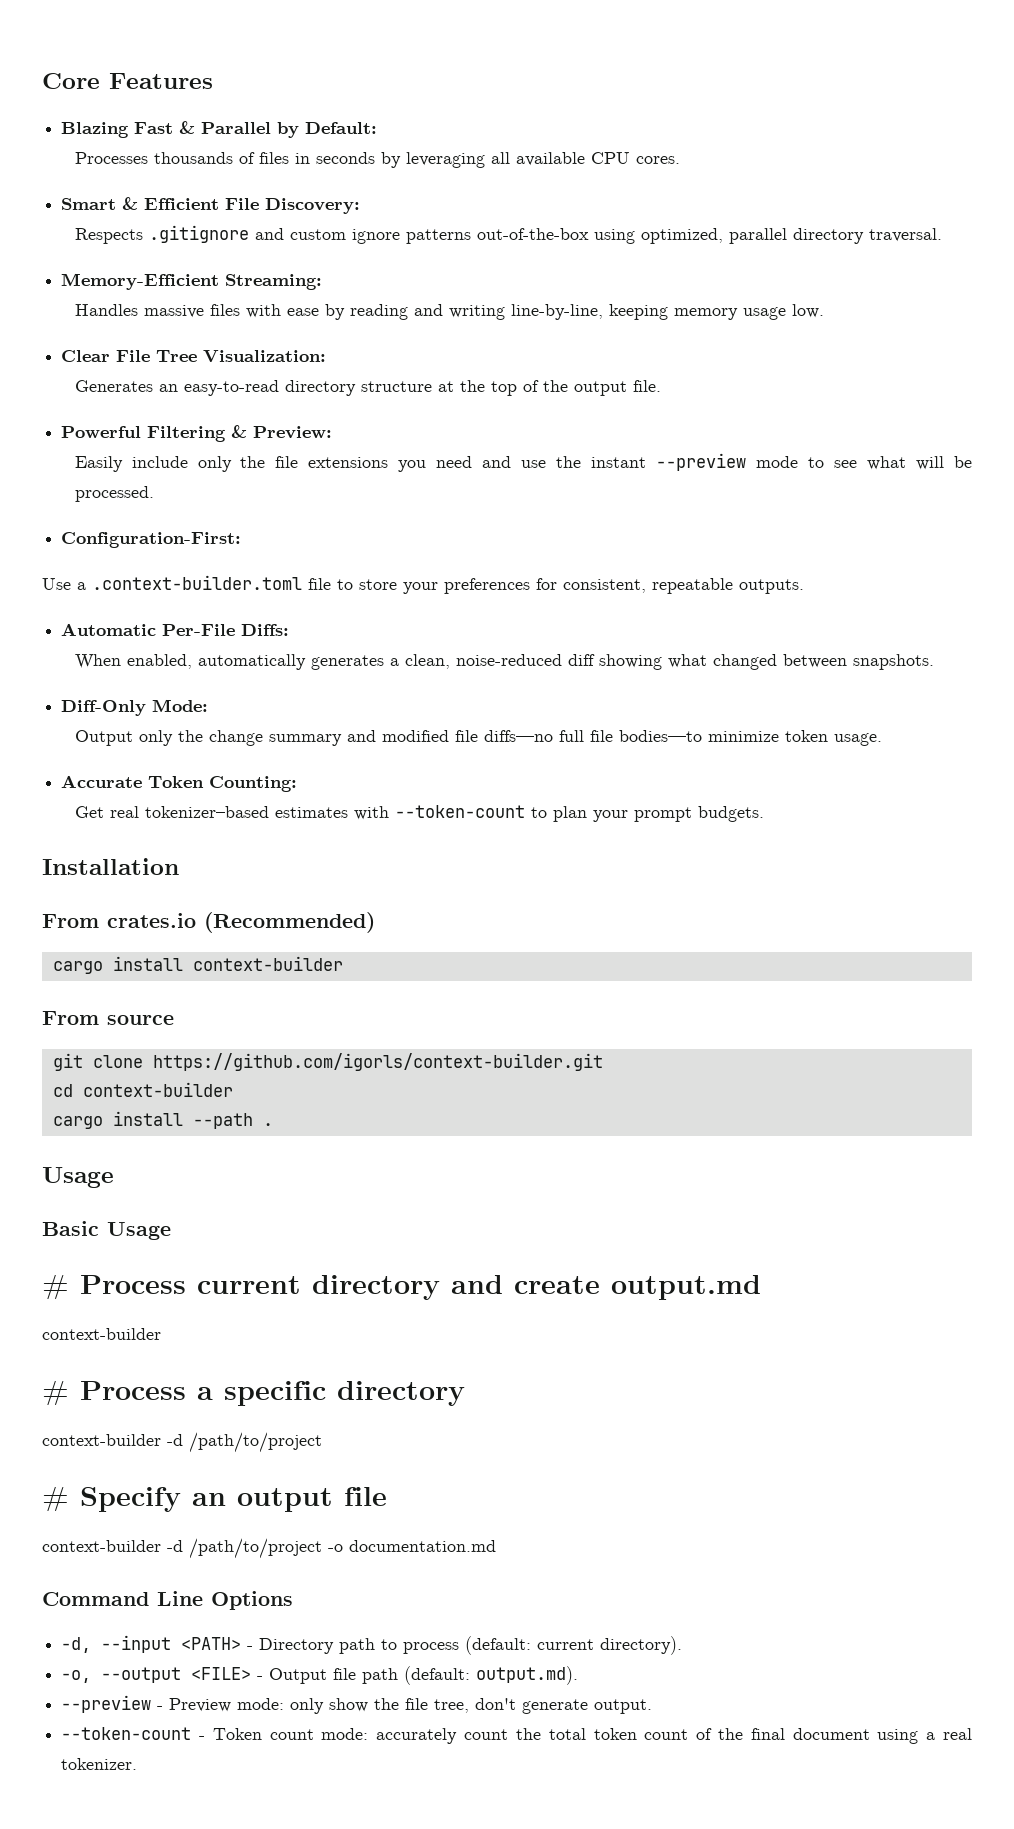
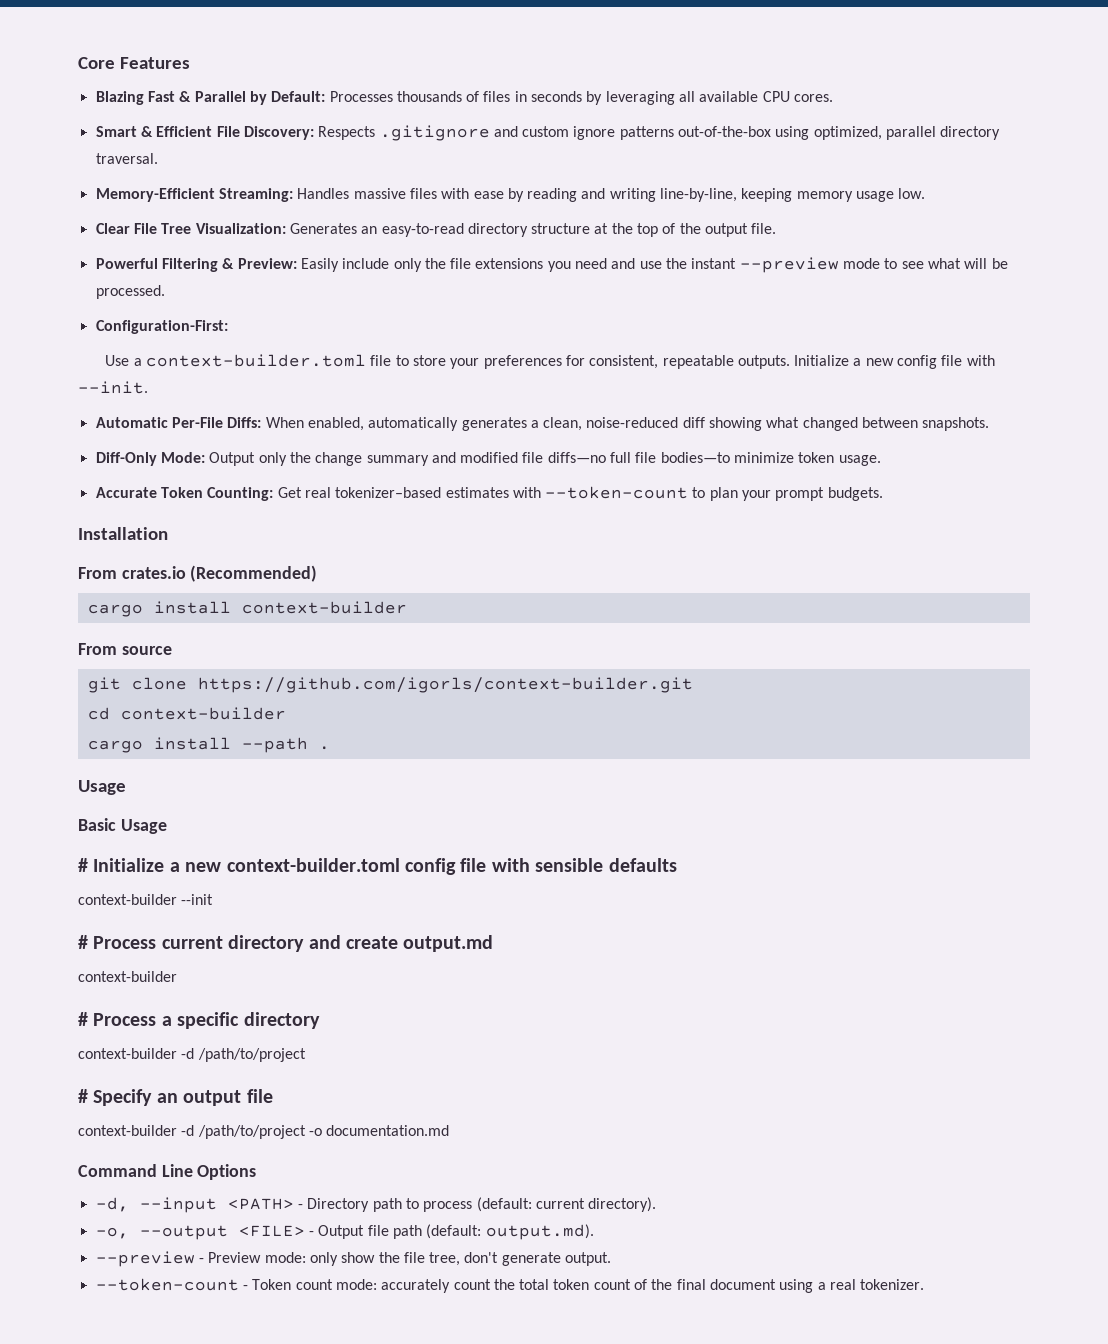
(378, 128) // -> (326, 96) none
(361, 206) // -> (314, 133) none
(323, 282) // -> (293, 195) none
(327, 356) // -> (286, 228) none
(333, 432) // -> (297, 263) none
[92,575,302,590] .context-builder.toml -> [145,354,366,367] context-builder.toml
(804, 586) none -> [794,355,995,369] [78,381,148,394] Initialize a new config file with --init.
(290, 630) // -> (262, 422) none
(209, 705) // -> (205, 457) none
(298, 784) // -> (274, 494) none
(171, 1231) none -> [78,858,677,875] [78,894,214,905] // # Initialize a new context-builder.toml config file with sensible defaults // context-builder --init

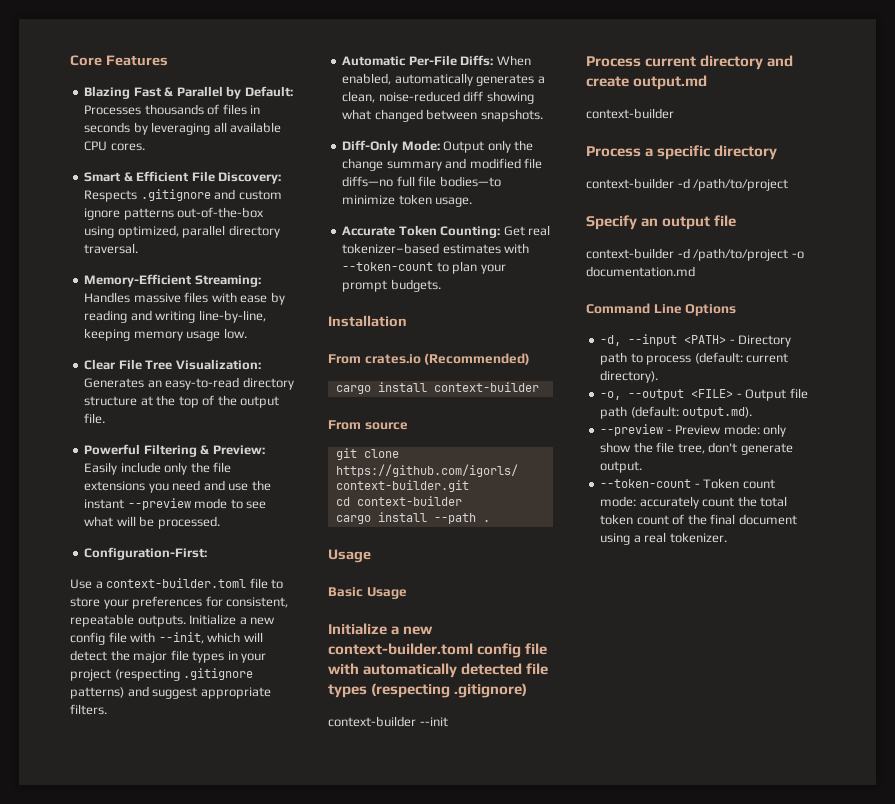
[78,381,148,394] --init. -> [158,632,263,644] [70,650,267,663] [70,668,254,681] [70,686,271,699] [70,704,107,715] --init, which will detect the major file types in your project (respecting .gitignore patterns) and suggest appropriate filters.
[78,858,88,872] # -> (407, 593) none
[535,858,677,872] sensible defaults -> [363,663,549,678] [328,683,528,698] automatically detected file types (respecting .gitignore)
[78,935,88,949] # -> (448, 722) none
[78,1012,88,1026] # -> (674, 113) none
[78,1089,88,1103] # -> (789, 184) none

